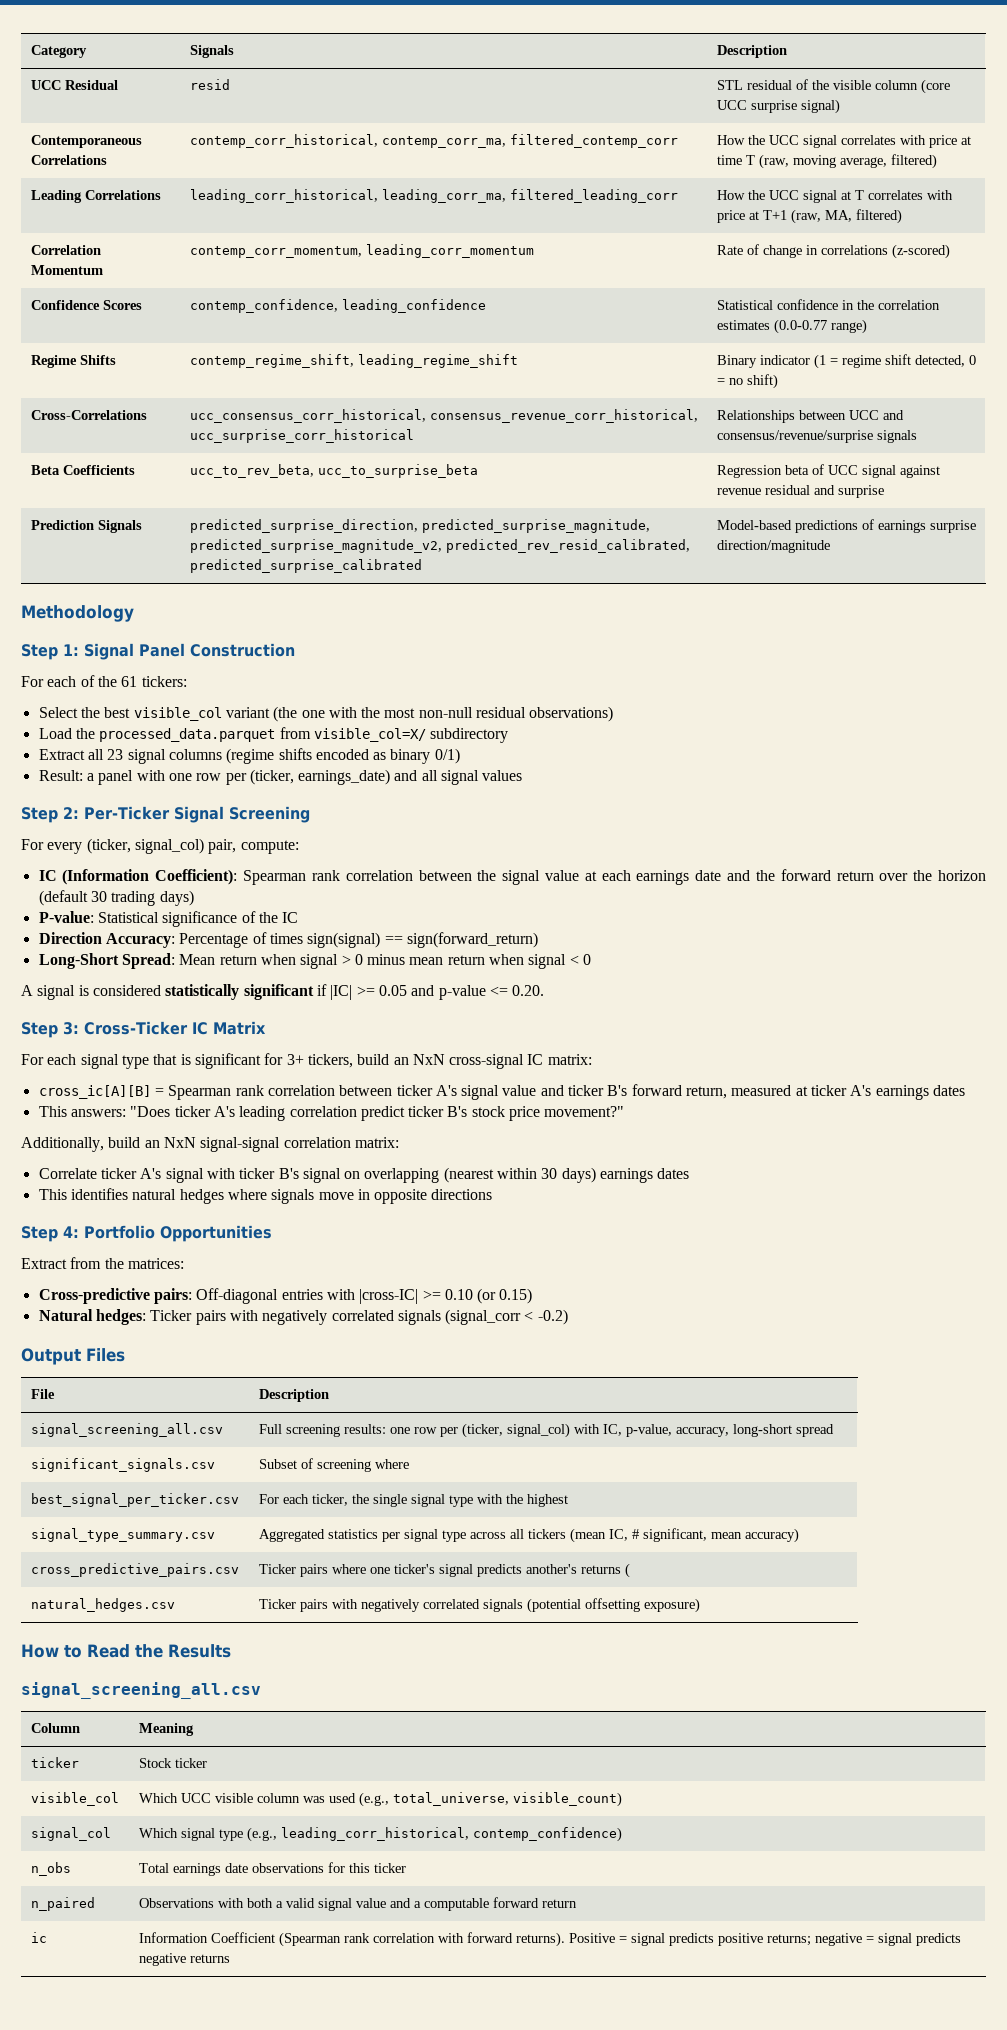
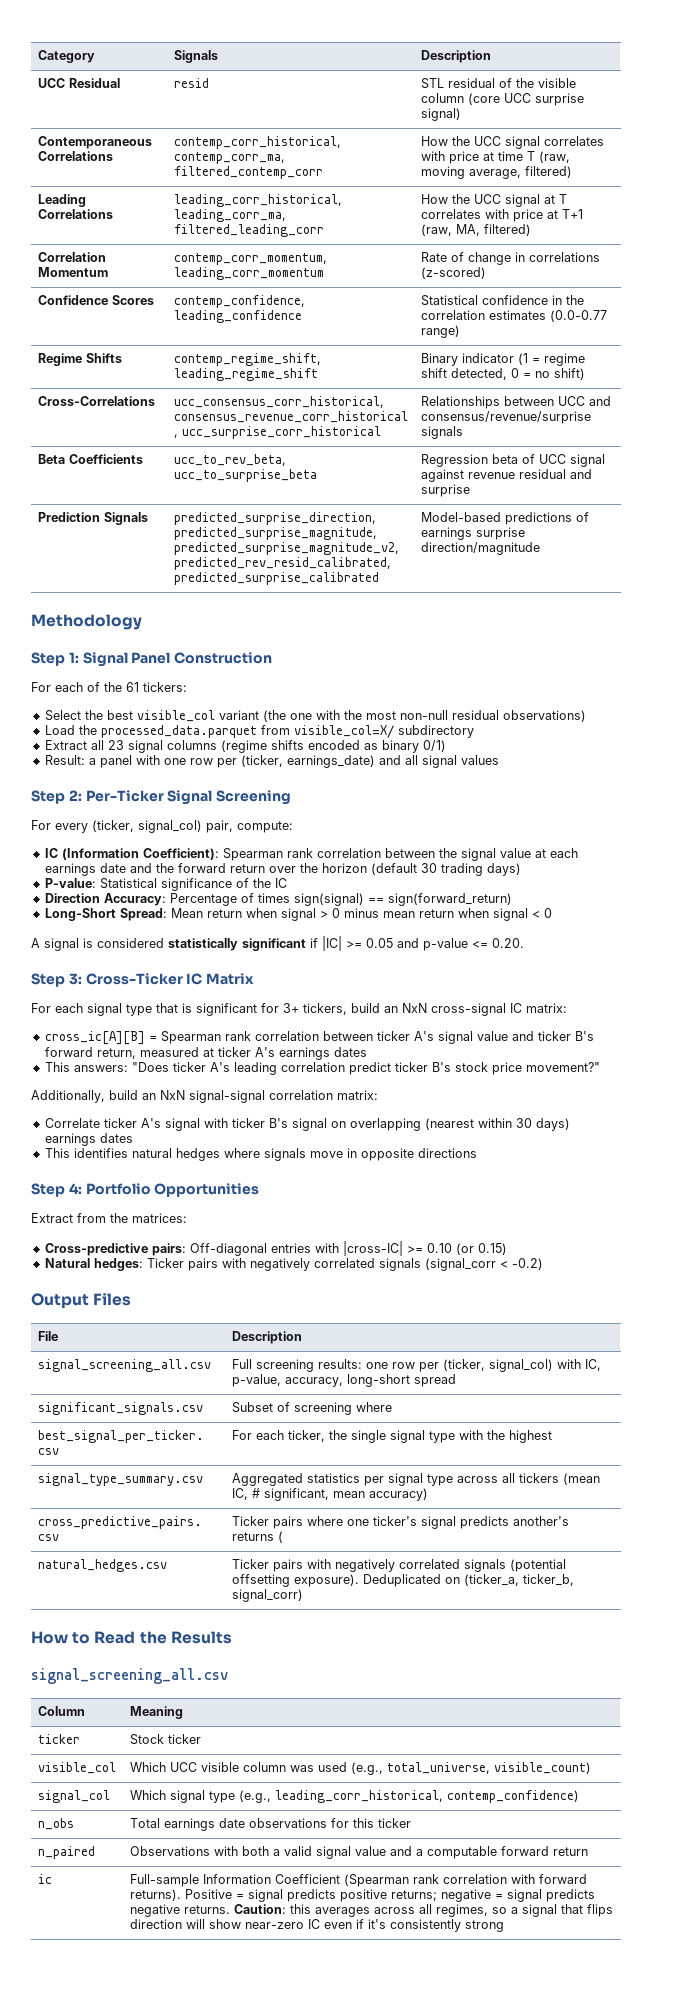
[643,1598,700,1613] exposure) -> [293,1574,574,1587] [231,1589,303,1602] exposure). Deduplicated on (ticker_a, ticker_b, signal_corr)
(47, 1937) none -> [129,1874,199,1887] Full-sample
[189,1954,230,1963] returns -> [183,1904,613,1917] [129,1919,504,1932] returns. Caution: this averages across all regimes, so a signal that flips direction will show near-zero IC even if it's consistently strong

